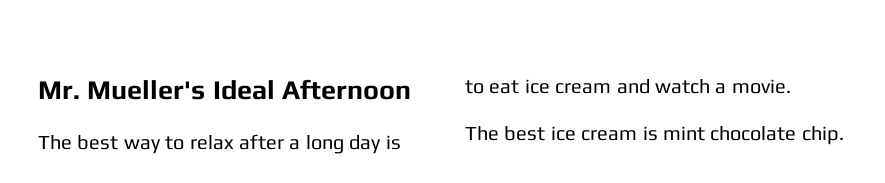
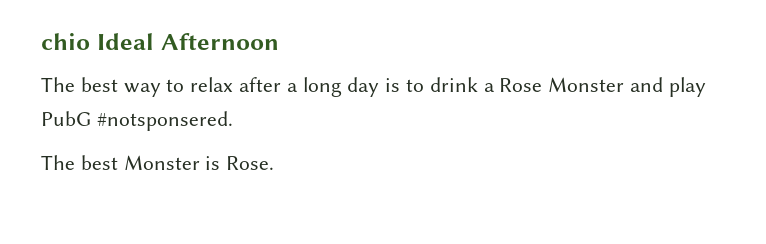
[38,80,206,100] Mr. Mueller's -> [41,33,90,50] chio
[489,79,791,94] [465,126,844,145] eat ice cream and watch a movie. // The best ice cream is mint chocolate chip. -> [429,77,706,97] [41,111,233,131] [41,155,275,170] drink a Rose Monster and play PubG #notsponsered. // The best Monster is Rose.

